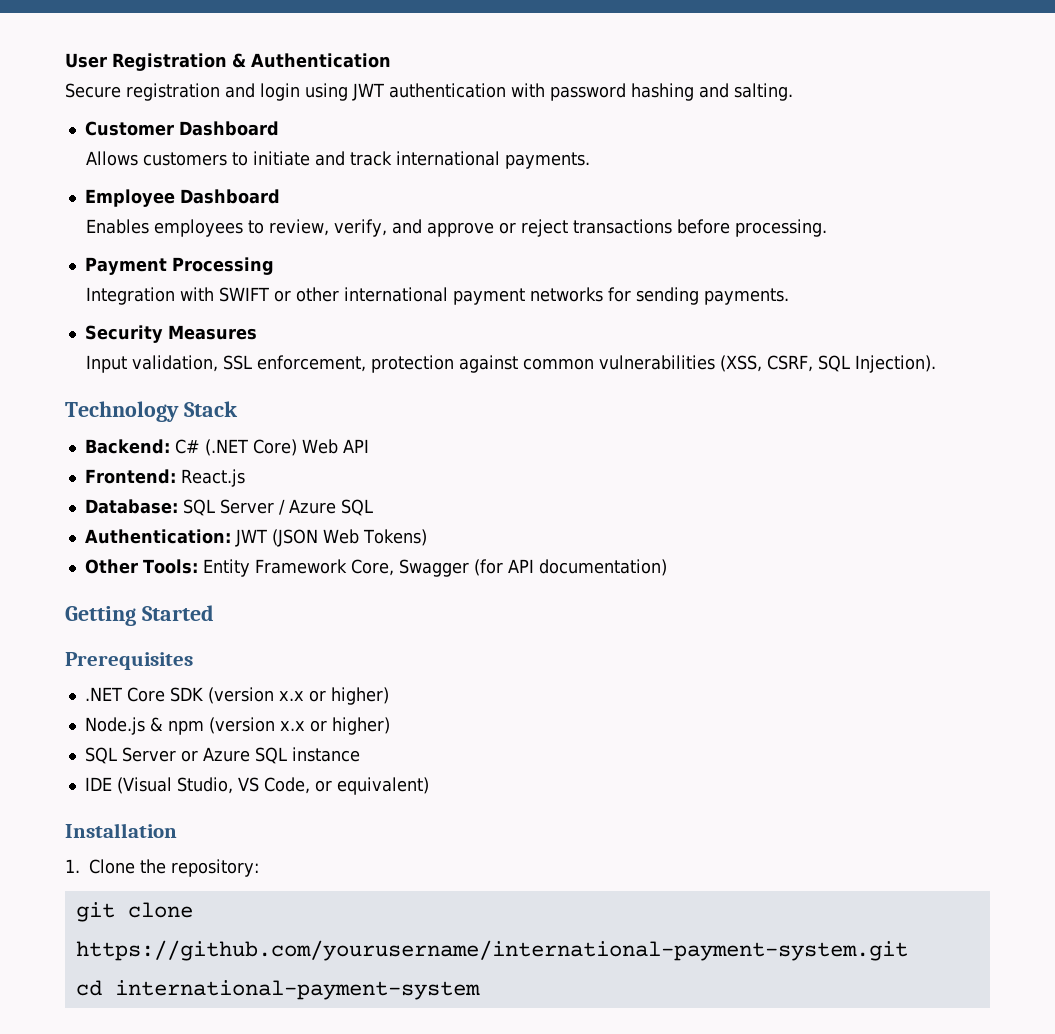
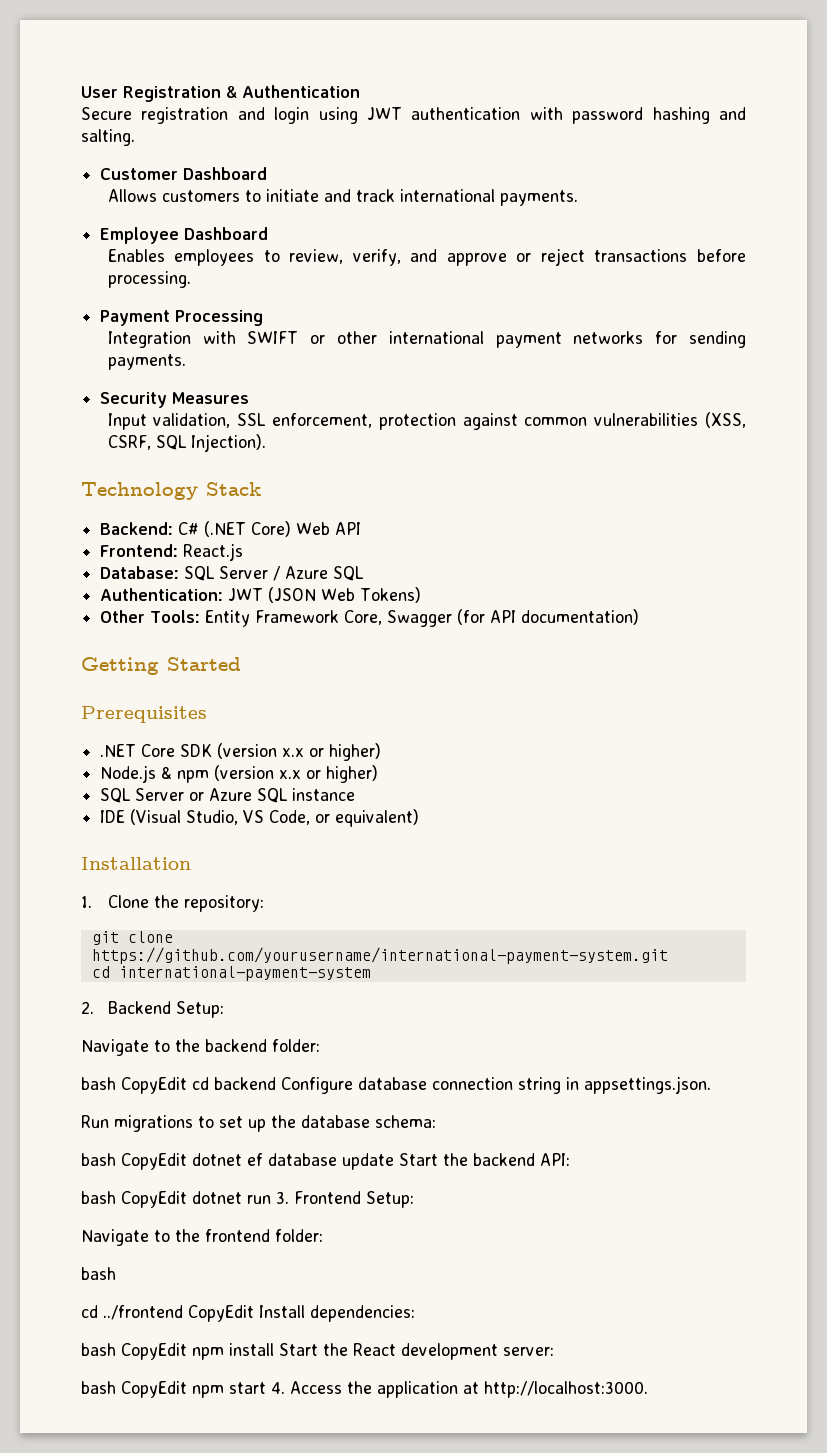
(480, 990) none -> [81,1001,224,1018] [81,1039,320,1056] [81,1076,711,1094] [81,1115,436,1132] [81,1153,570,1170] [81,1191,414,1208] [81,1229,323,1246] [81,1267,116,1280] [81,1305,415,1322] [81,1343,554,1360] [81,1381,648,1398] // 2. Backend Setup: // Navigate to the backend folder: // bash CopyEdit cd backend Configure database connection string in appsettings.json. // Run migrations to set up the database schema: // bash CopyEdit dotnet ef database update Start the backend API: // bash CopyEdit dotnet run 3. Frontend Setup: // Navigate to the frontend folder: // bash // cd ../frontend CopyEdit Install dependencies: // bash CopyEdit npm install Start the React development server: // bash CopyEdit npm start 4. Access the application at http://localhost:3000.

